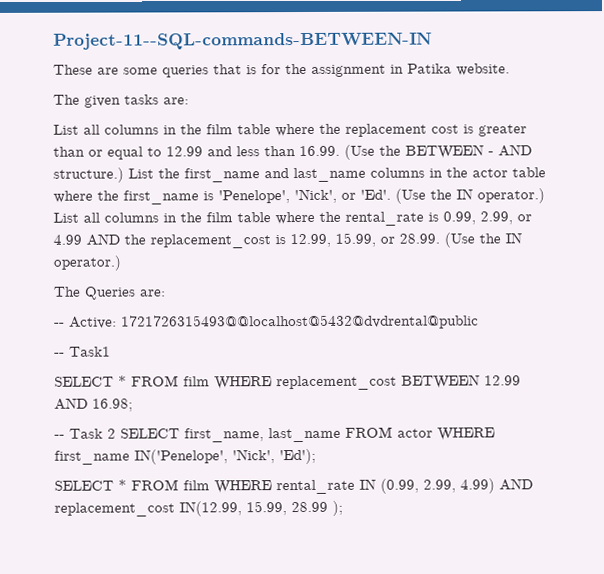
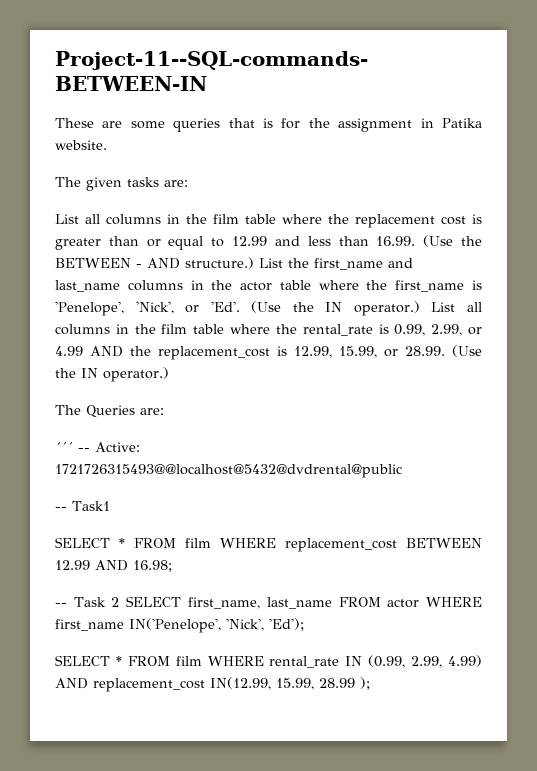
(166, 293) none -> [55,442,73,452] ´´´

